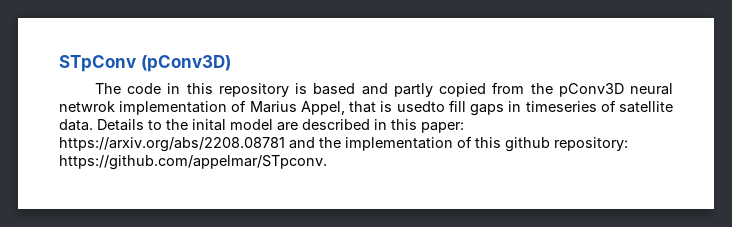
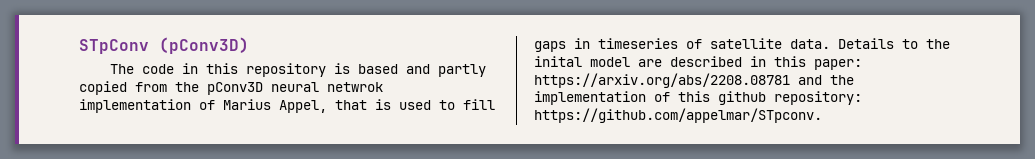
[396,101,445,112] usedto -> [399,100,455,110] used to

